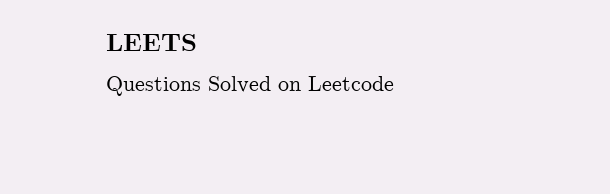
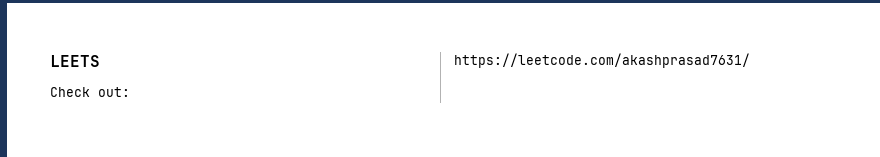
[106,76,394,96] Questions Solved on Leetcode -> [50,87,130,97] [454,53,750,68] Check out: https://leetcode.com/akashprasad7631/

